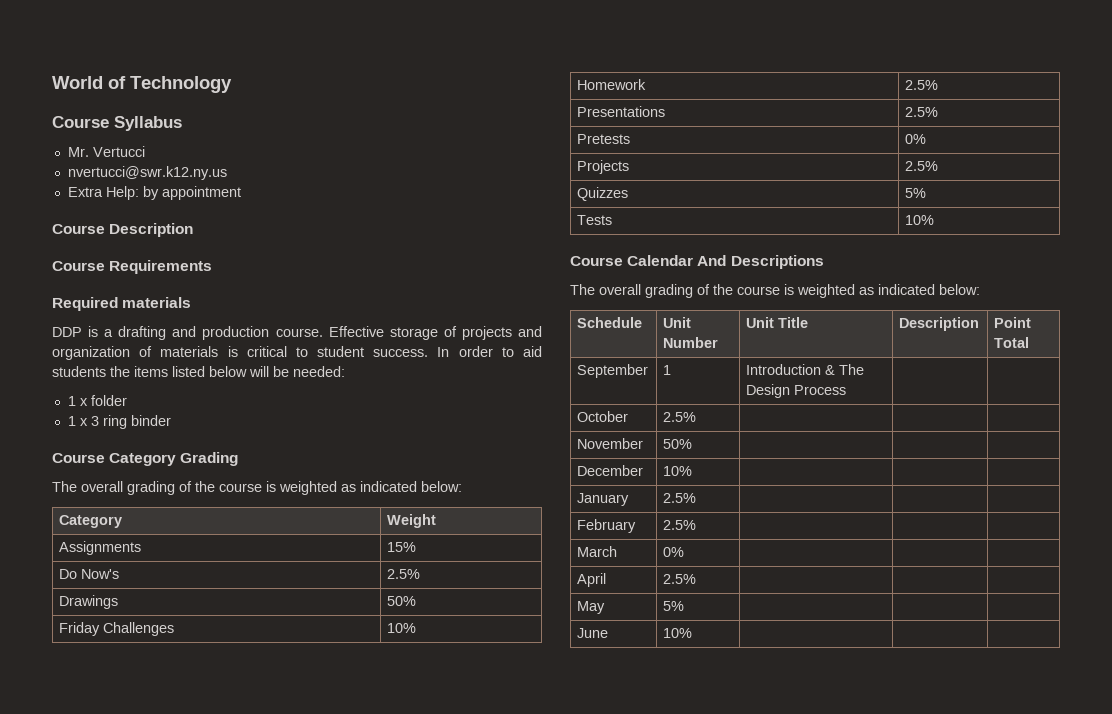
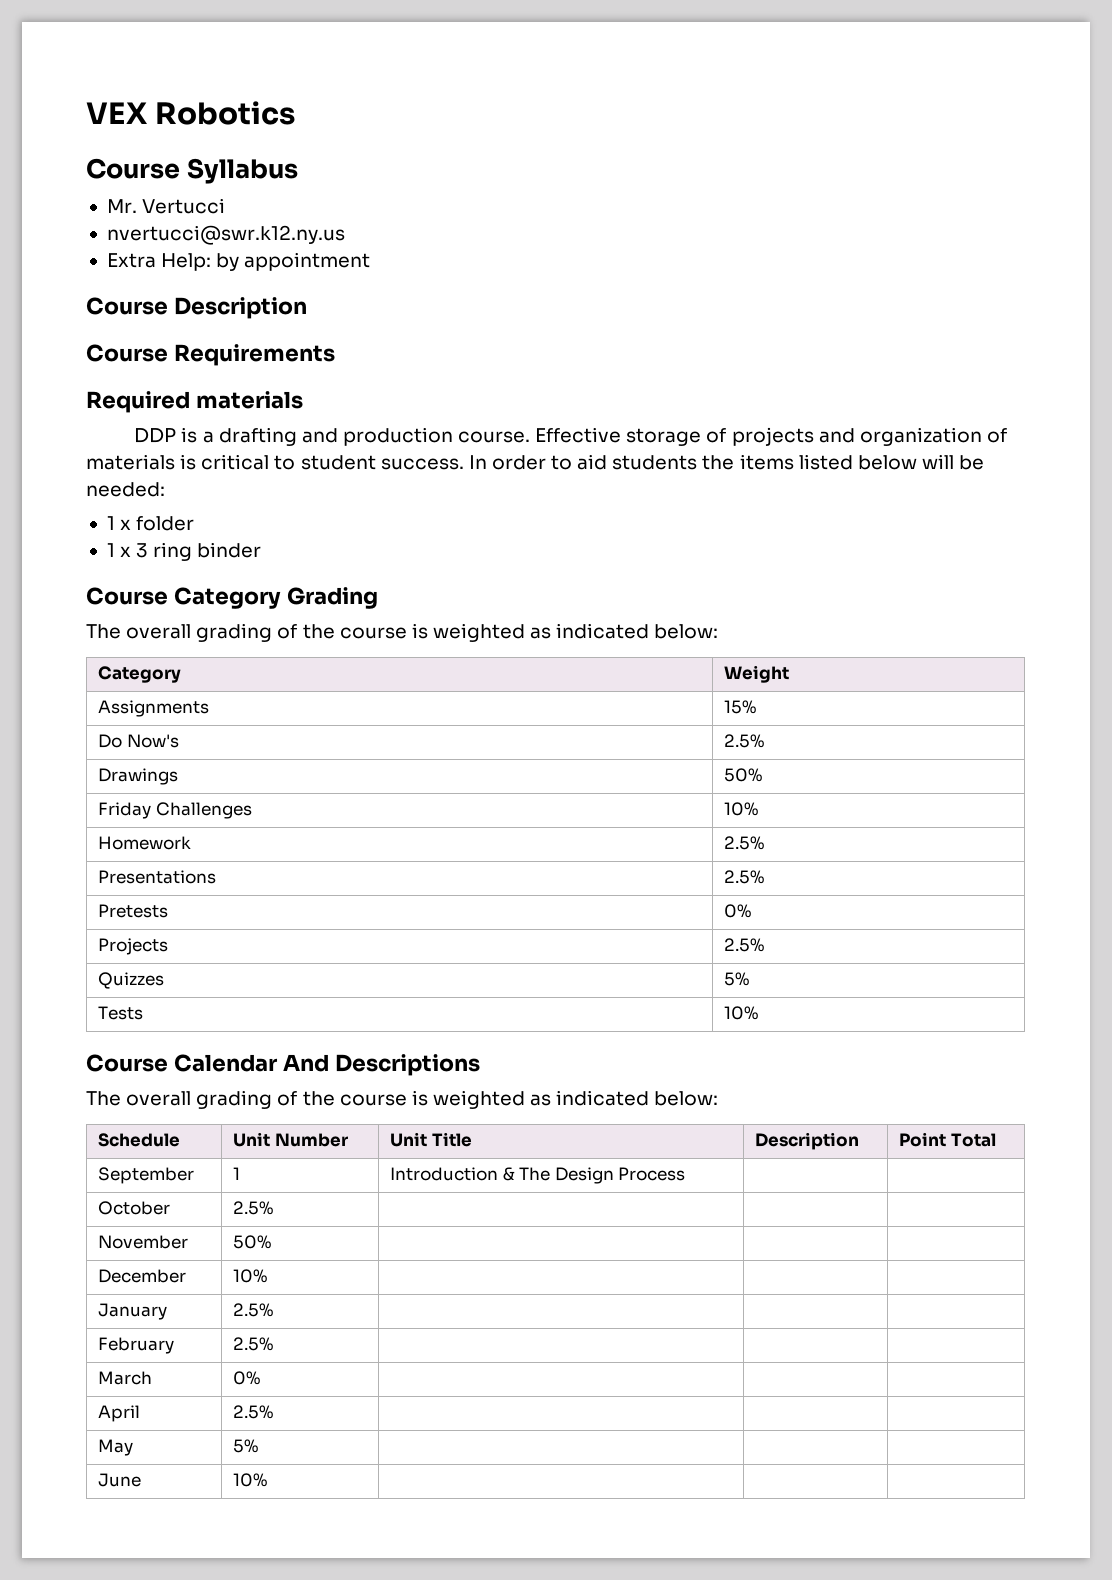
[52,76,232,93] World of Technology -> [86,101,295,125] VEX Robotics

